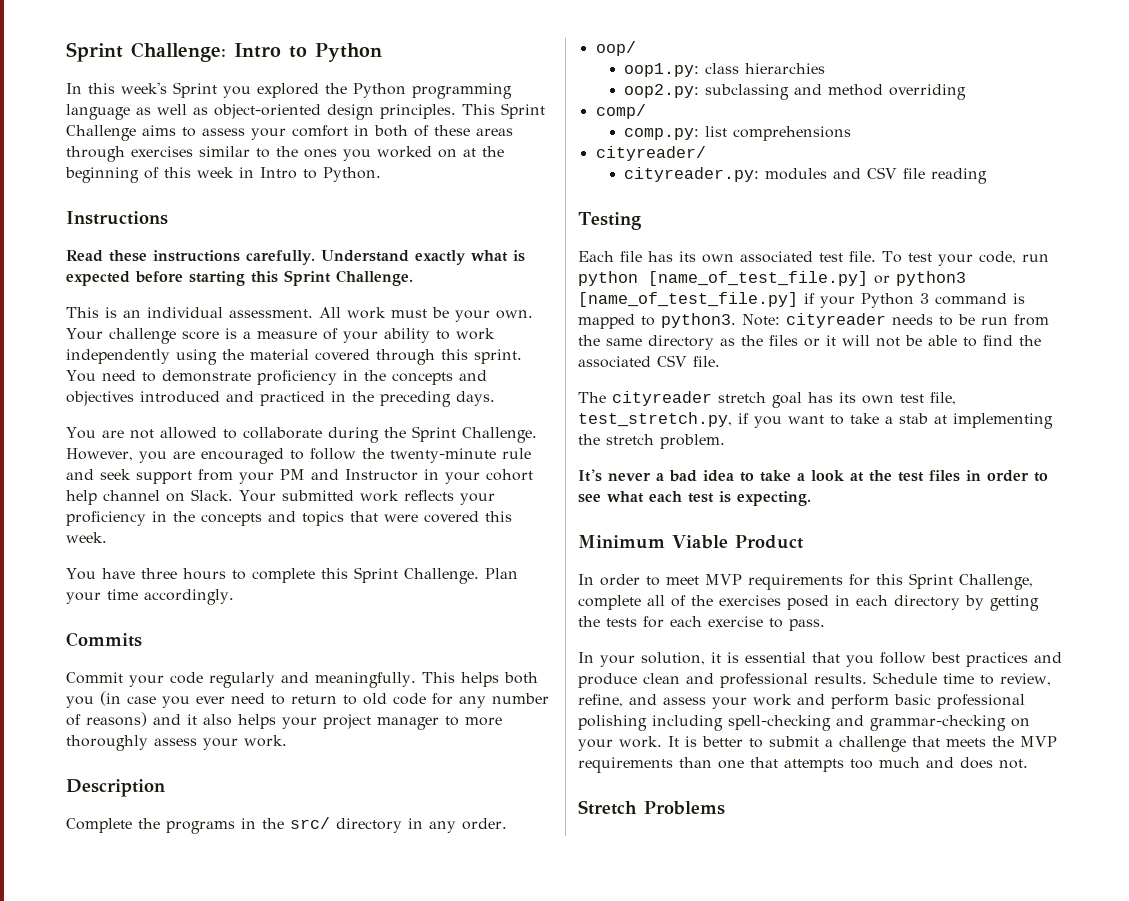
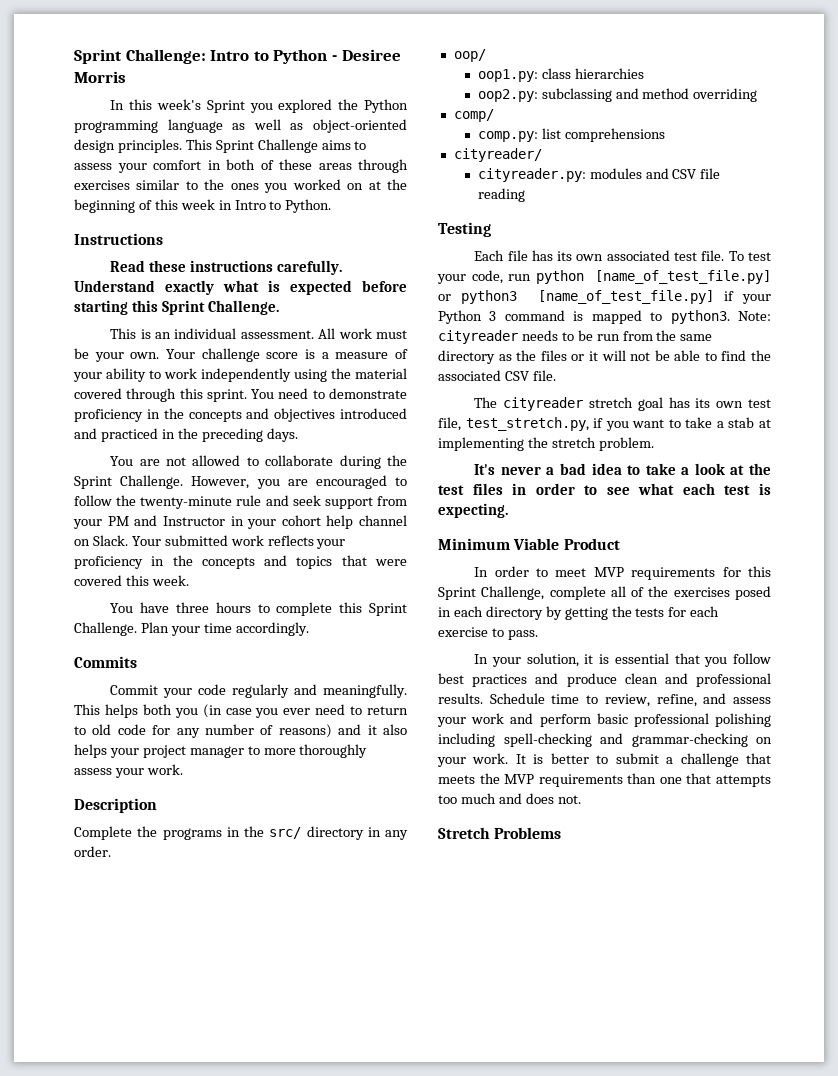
(382, 52) none -> [331,49,401,61] [74,71,126,83] - Desiree Morris

